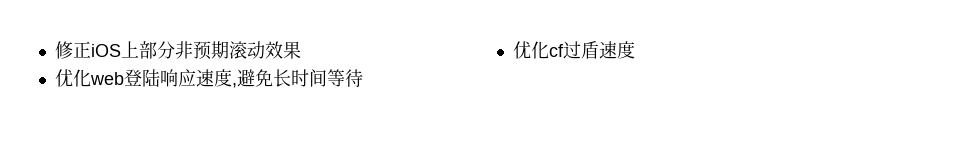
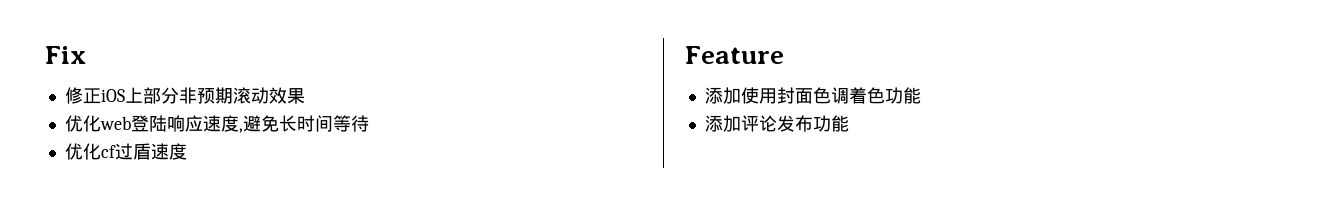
(54, 50) none -> [45,46,86,64] Fix //
(635, 50) none -> [685,46,784,64] [704,87,921,104] [704,115,849,132] // Feature // 添加使用封面色调着色功能 // 添加评论发布功能

